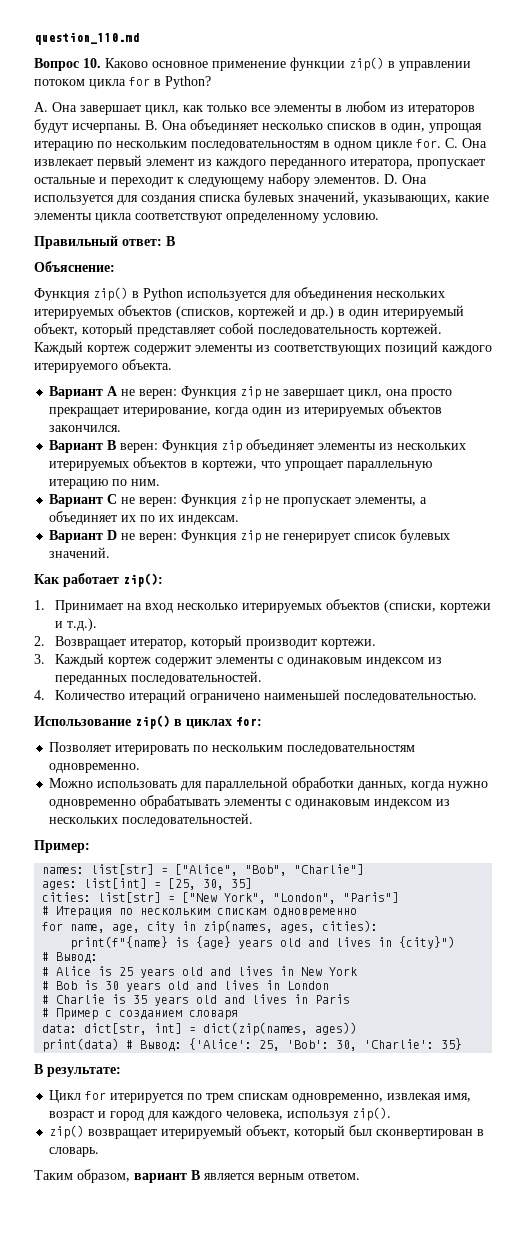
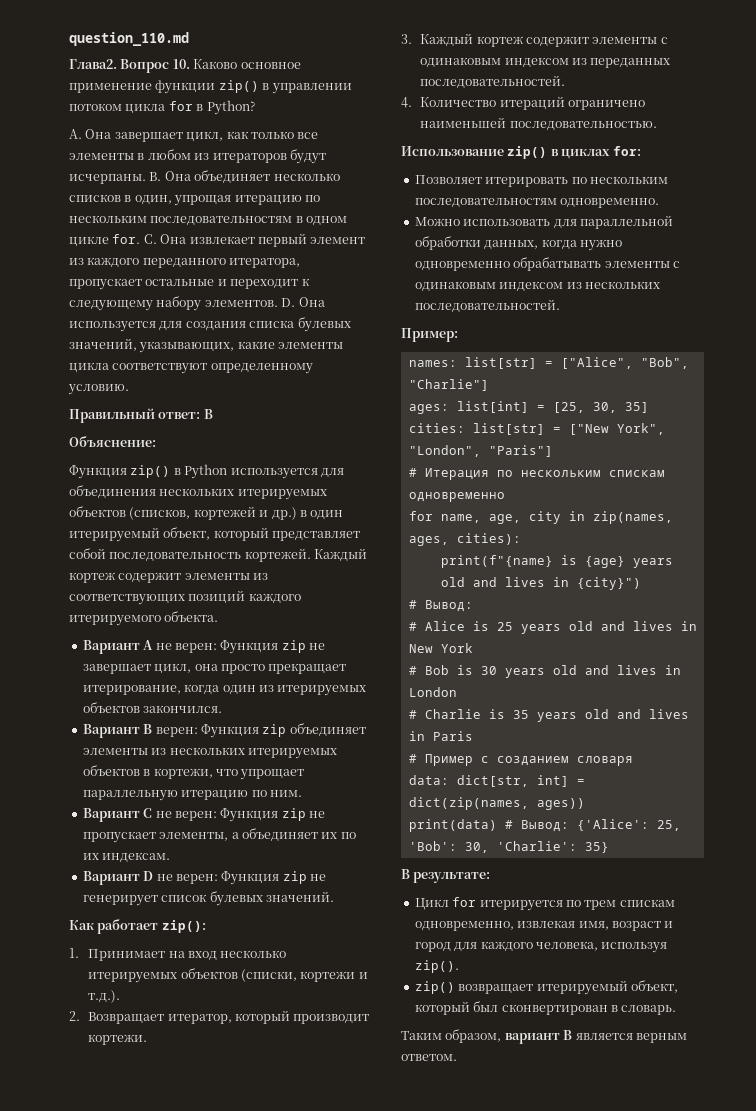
(139, 38) none -> [69,59,117,69] Глава2.

